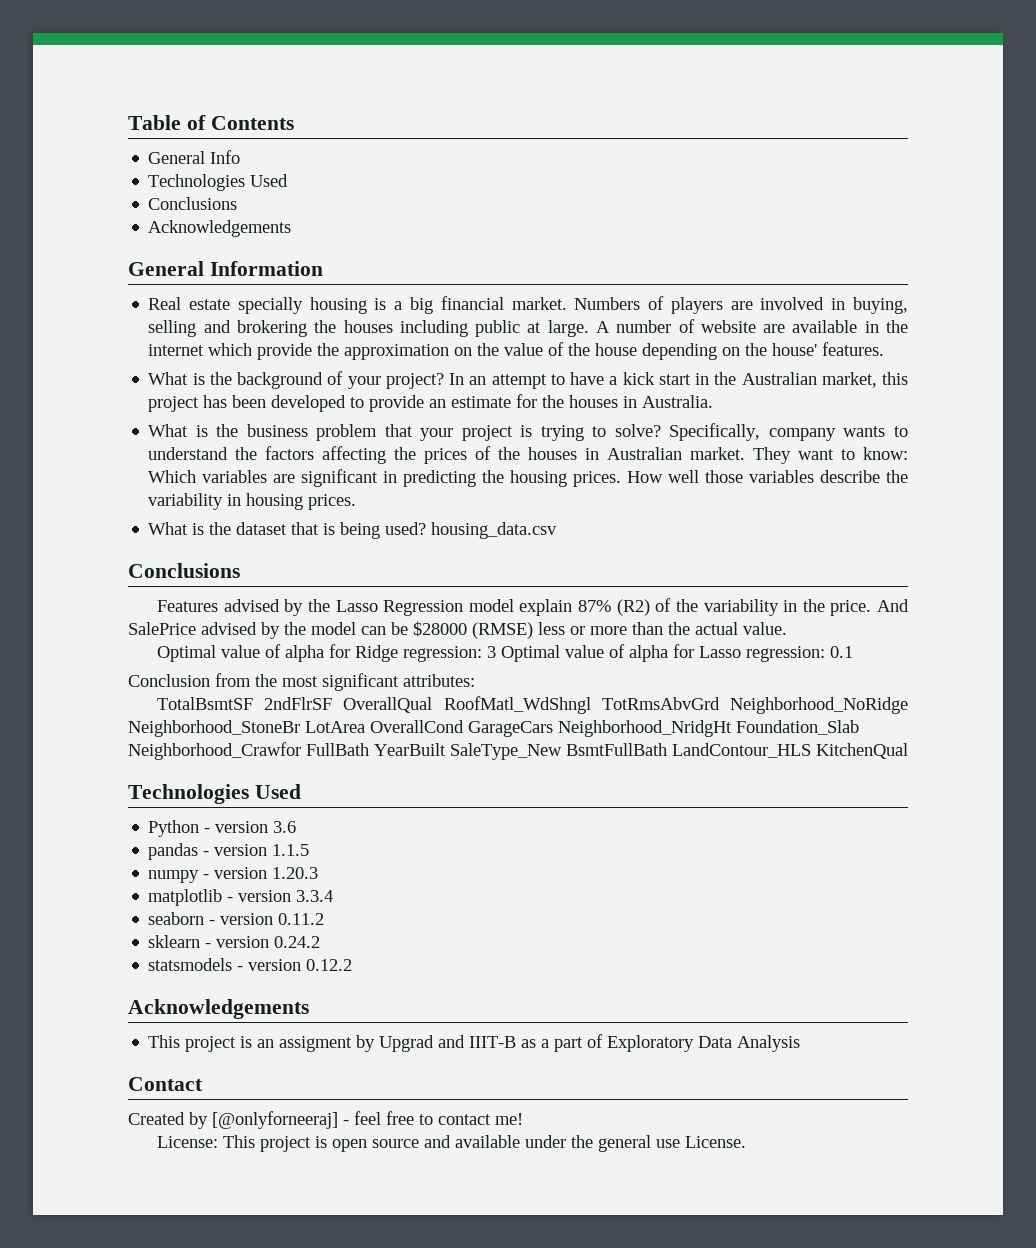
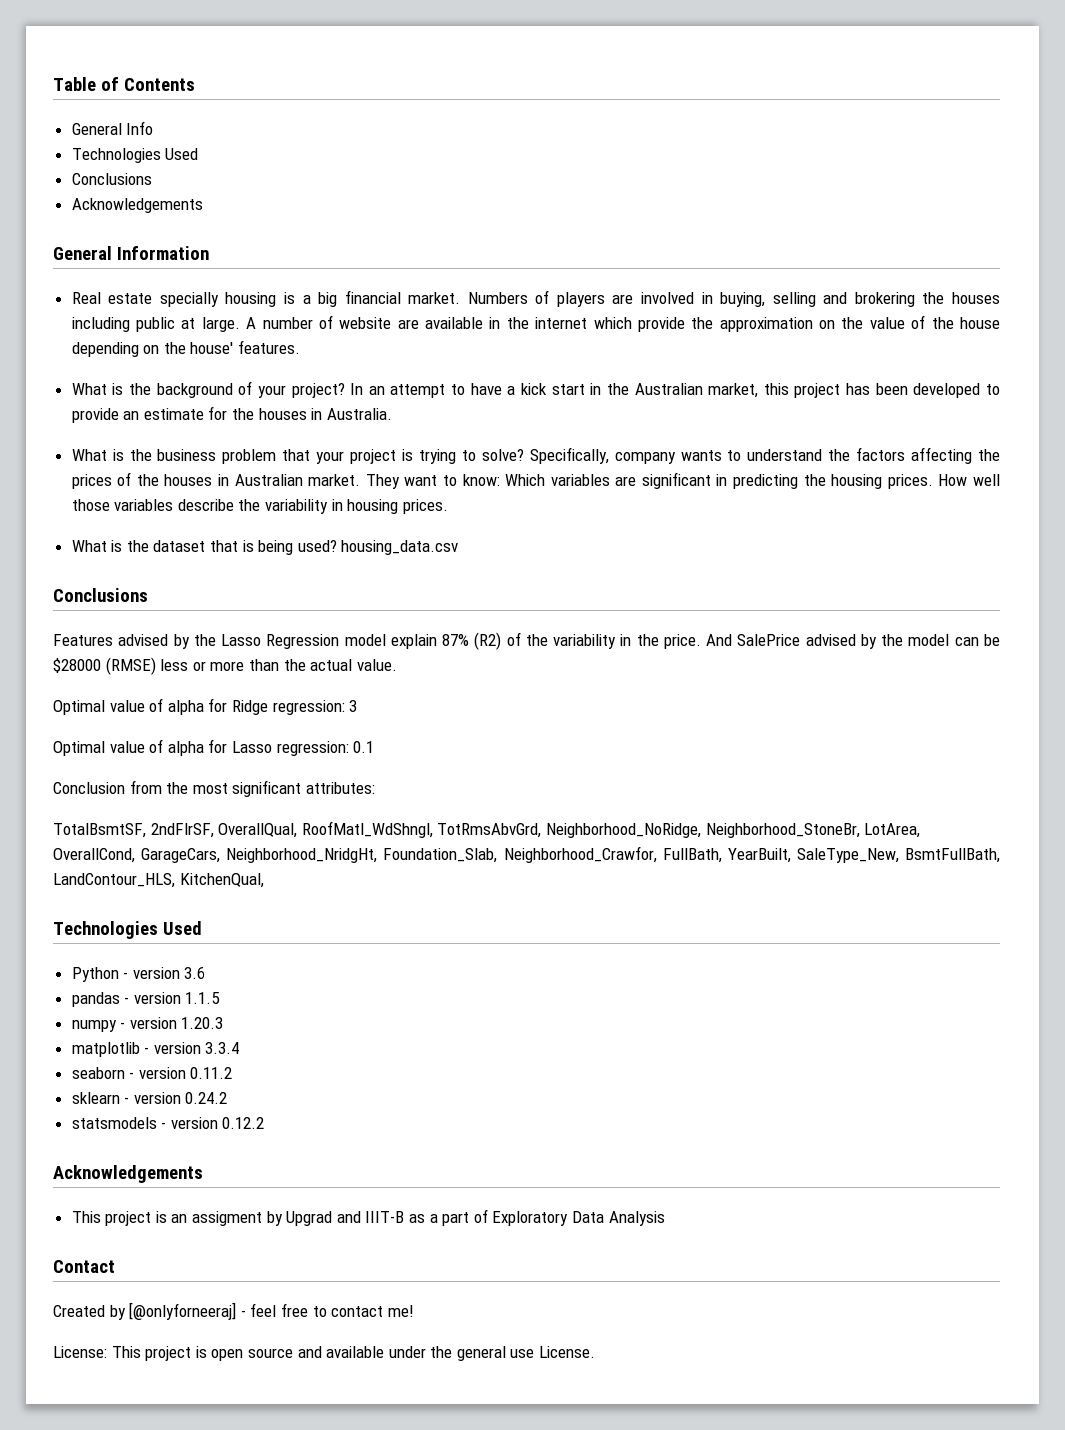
(497, 652) none -> (358, 706) //
[157,696,908,714] [128,720,859,737] [128,742,908,760] TotalBsmtSF 2ndFlrSF OverallQual RoofMatl_WdShngl TotRmsAbvGrd Neighborhood_NoRidge Neighborhood_StoneBr LotArea OverallCond GarageCars Neighborhood_NridgHt Foundation_Slab Neighborhood_Crawfor FullBath YearBuilt SaleType_New BsmtFullBath LandContour_HLS KitchenQual -> [53,821,921,838] [53,846,1000,863] [53,873,264,888] TotalBsmtSF, 2ndFlrSF, OverallQual, RoofMatl_WdShngl, TotRmsAbvGrd, Neighborhood_NoRidge, Neighborhood_StoneBr, LotArea, OverallCond, GarageCars, Neighborhood_NridgHt, Foundation_Slab, Neighborhood_Crawfor, FullBath, YearBuilt, SaleType_New, BsmtFullBath, LandContour_HLS, KitchenQual,

